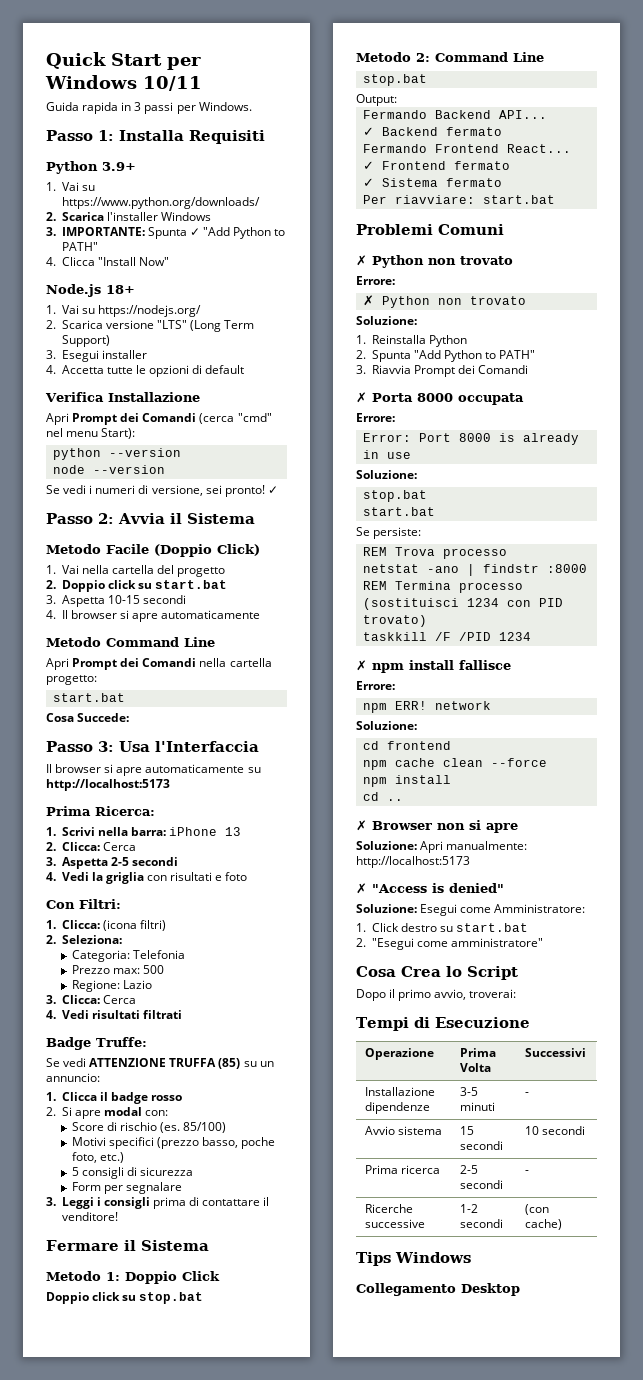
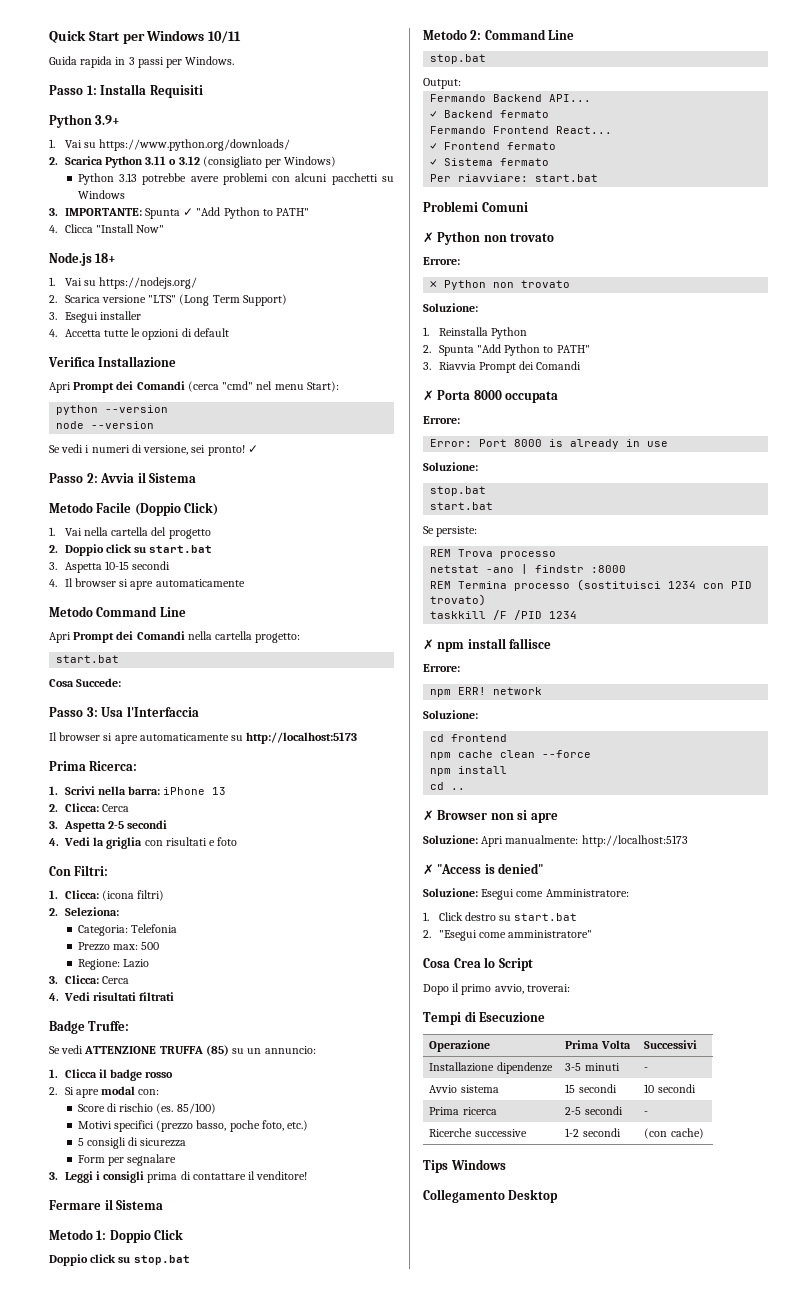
[106,212,158,221] l'installer -> [104,156,337,168] [77,173,394,185] Python 3.11 o 3.12 (consigliato per Windows) // Python 3.13 potrebbe avere problemi con alcuni pacchetti su

